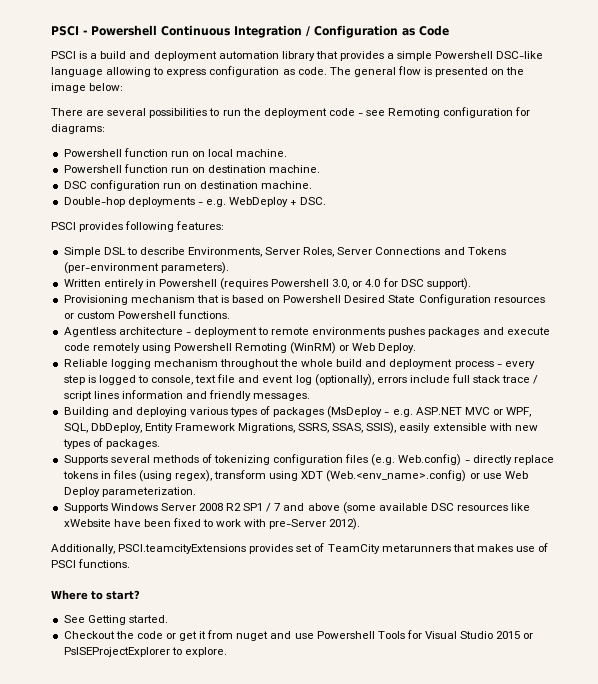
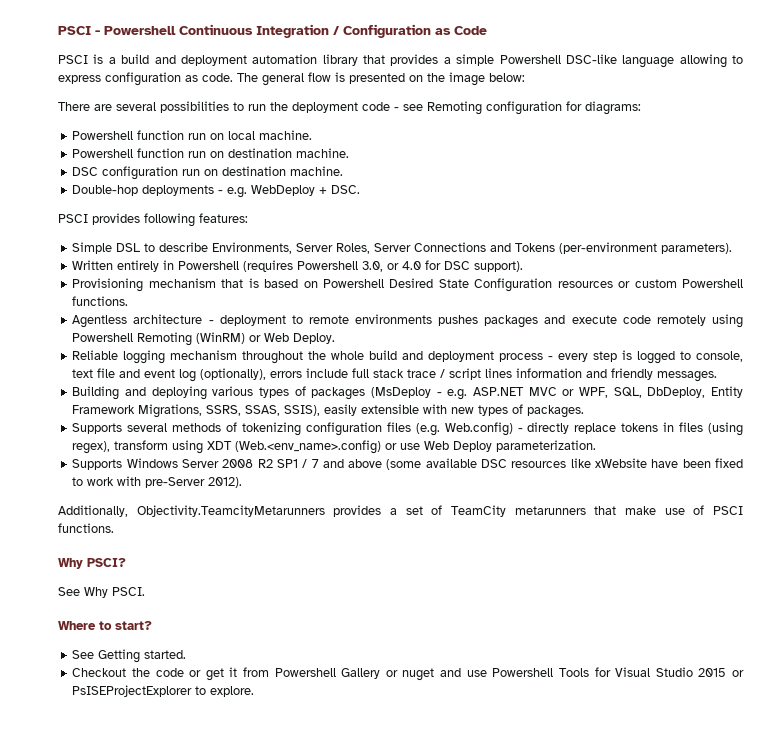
[118,544,294,554] PSCI.teamcityExtensions provides -> [136,505,398,517] Objectivity.TeamcityMetarunners provides a
[476,544,513,552] makes -> [625,506,656,515] make
(131, 563) none -> [58,558,126,569] [58,587,145,598] // Why PSCI? // See Why PSCI.
(234, 634) none -> [274,668,398,679] Powershell Gallery or

